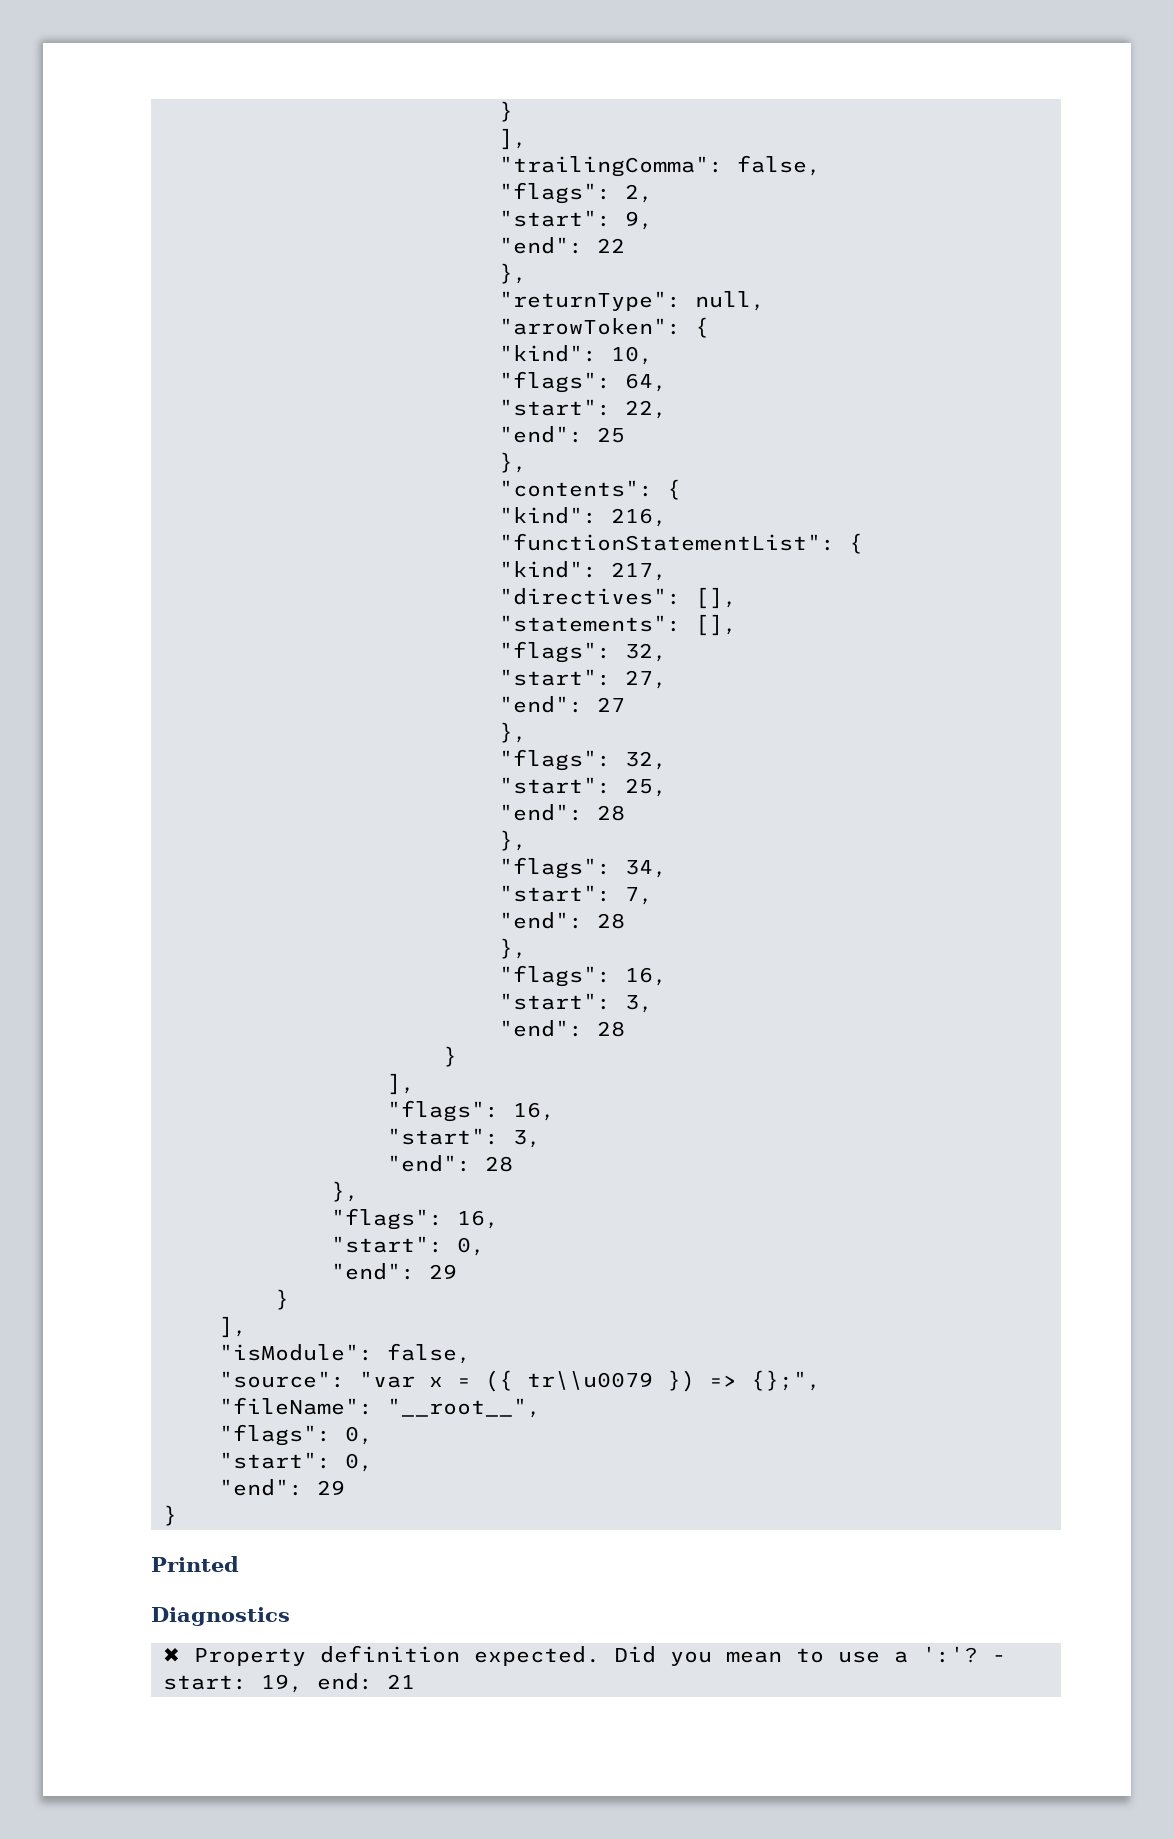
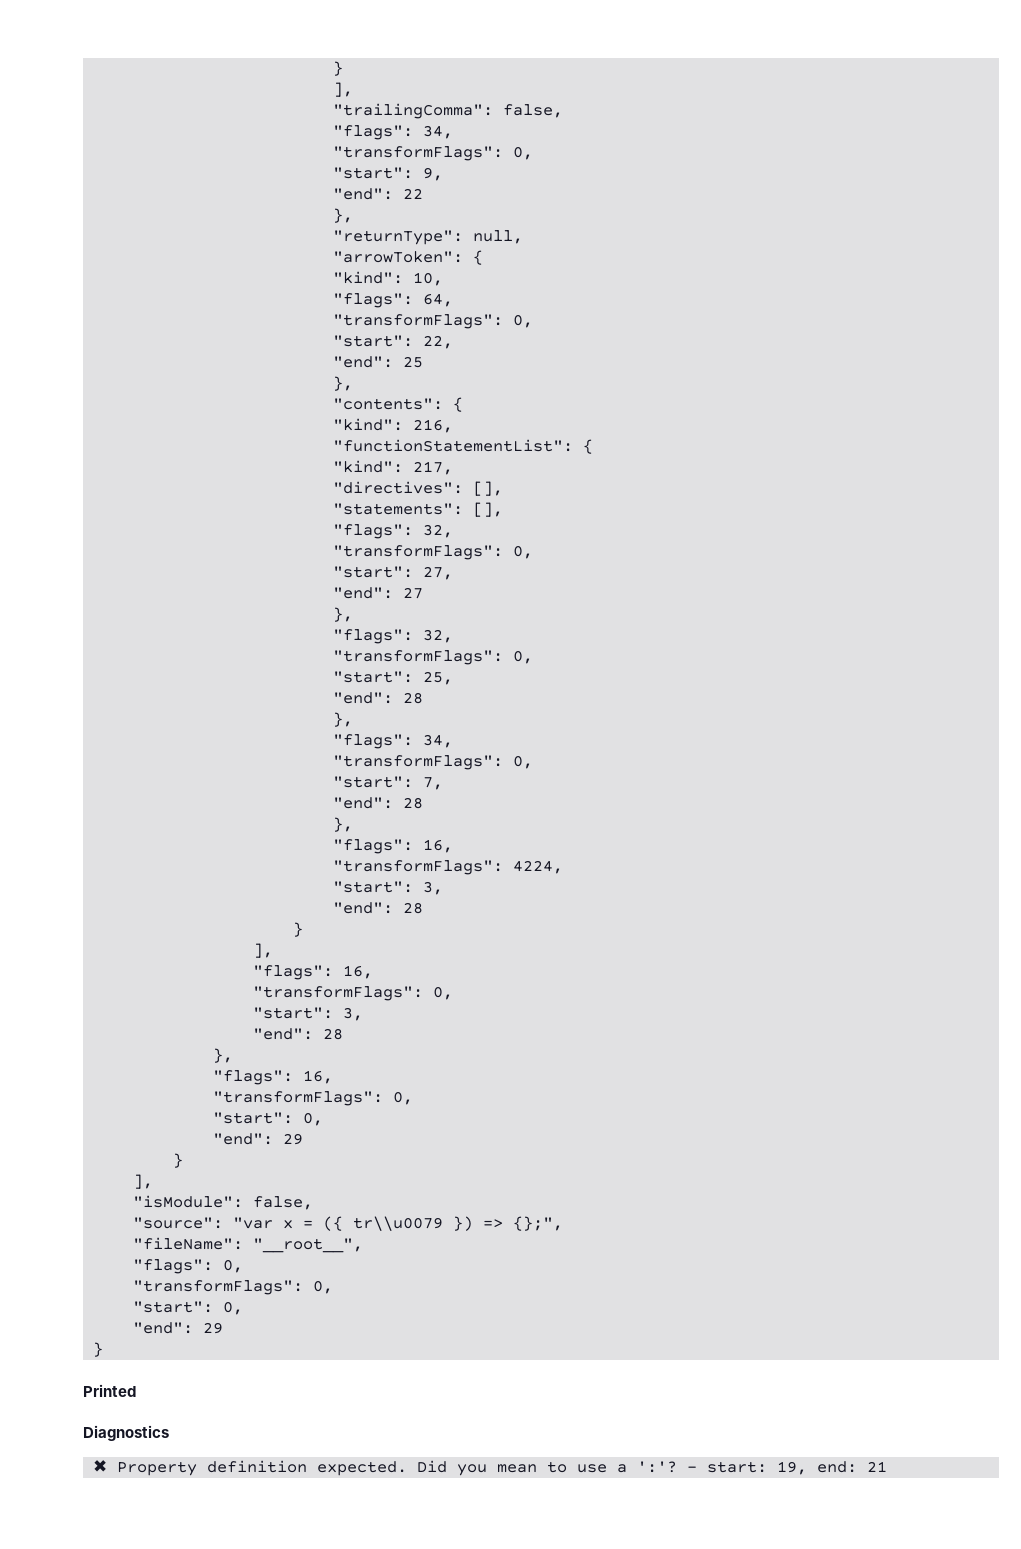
[625,184,654,203] 2, -> [422,125,453,139] [332,146,533,161] 34, // "transformFlags": 0,
(668, 382) none -> [332,314,533,329] // "transformFlags": 0,
(668, 652) none -> [332,545,533,560] // "transformFlags": 0,
(668, 760) none -> [332,650,533,665] // "transformFlags": 0,
(668, 869) none -> [332,755,533,770] // "transformFlags": 0,
(668, 976) none -> [332,860,563,875] // "transformFlags": 4224,
(556, 1111) none -> [252,986,453,1001] // "transformFlags": 0,
(500, 1219) none -> [212,1091,413,1106] // "transformFlags": 0,
(374, 1435) none -> [132,1280,333,1295] // "transformFlags": 0,

